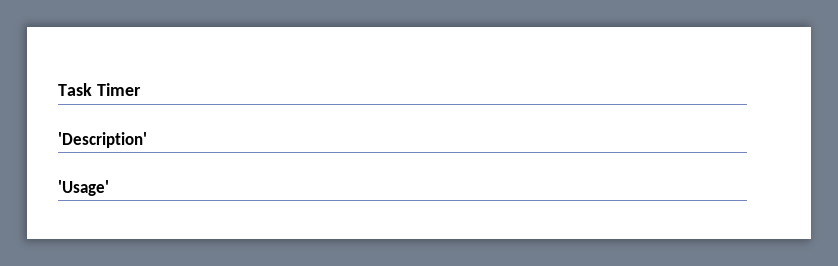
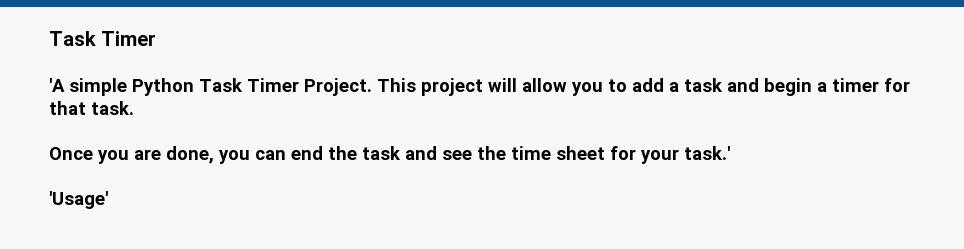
[58,132,147,148] 'Description' -> [49,78,910,96] [49,101,134,115] [49,146,730,164] 'A simple Python Task Timer Project. This project will allow you to add a task and begin a timer for that task. // Once you are done, you can end the task and see the time sheet for your task.'

